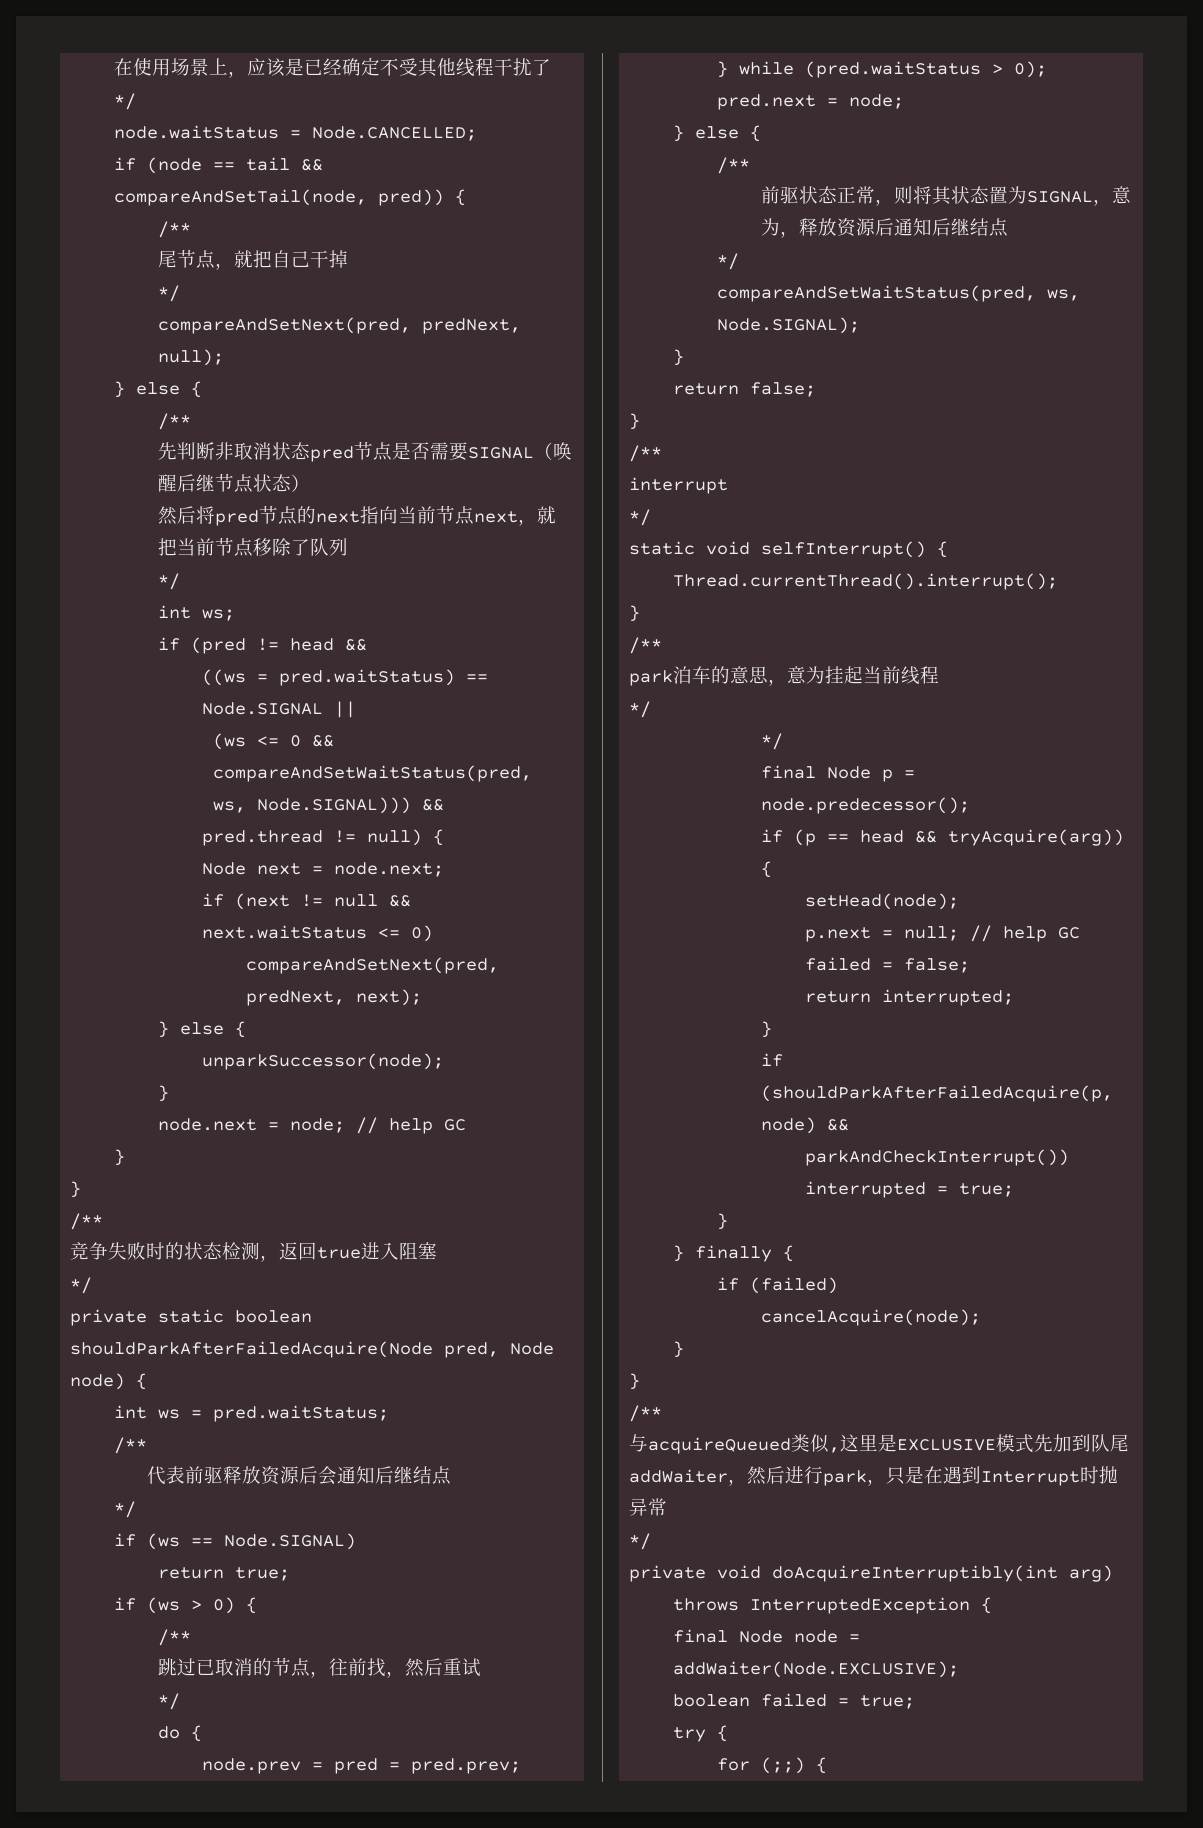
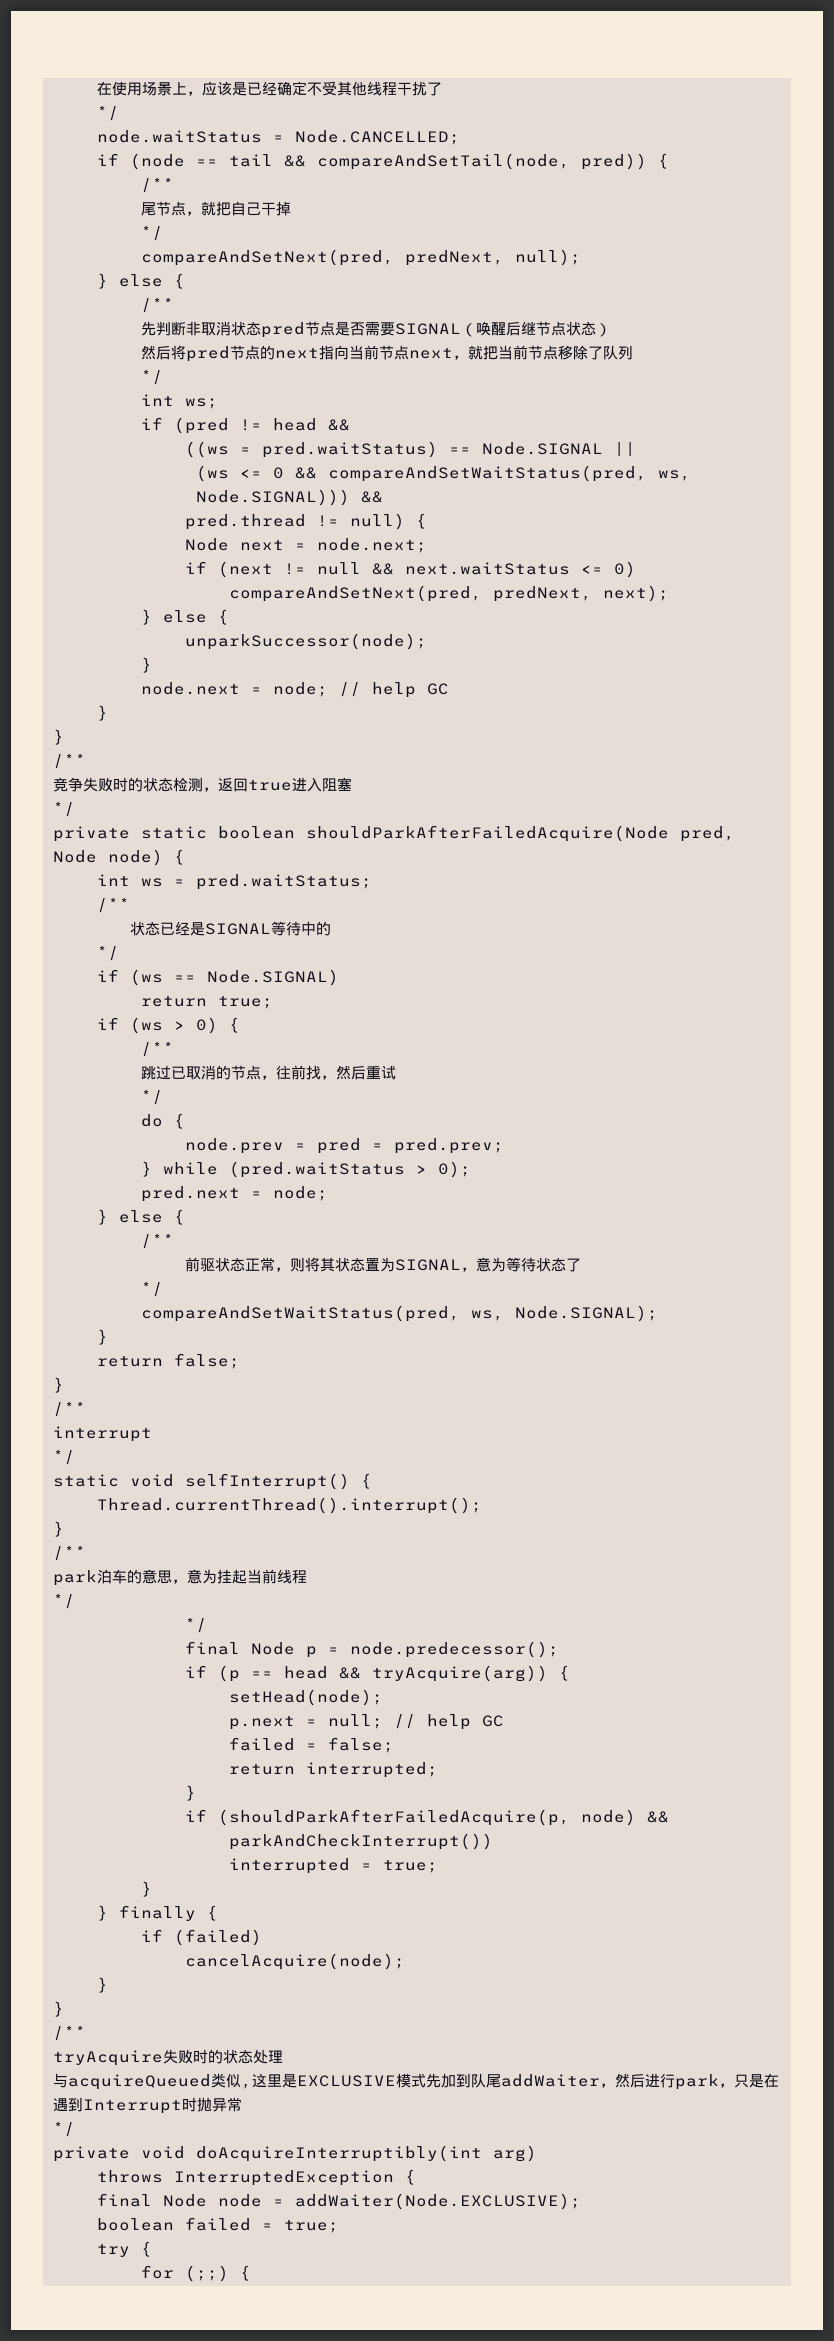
[147,1466,452,1485] 代表前驱释放资源后会通知后继结点 -> [129,921,331,936] 状态已经是SIGNAL等待中的
[780,218,1009,238] ，释放资源后通知后继结点 -> [505,1257,581,1272] 等待状态了
(663, 1413) none -> [52,2049,283,2066] // tryAcquire失败时的状态处理

